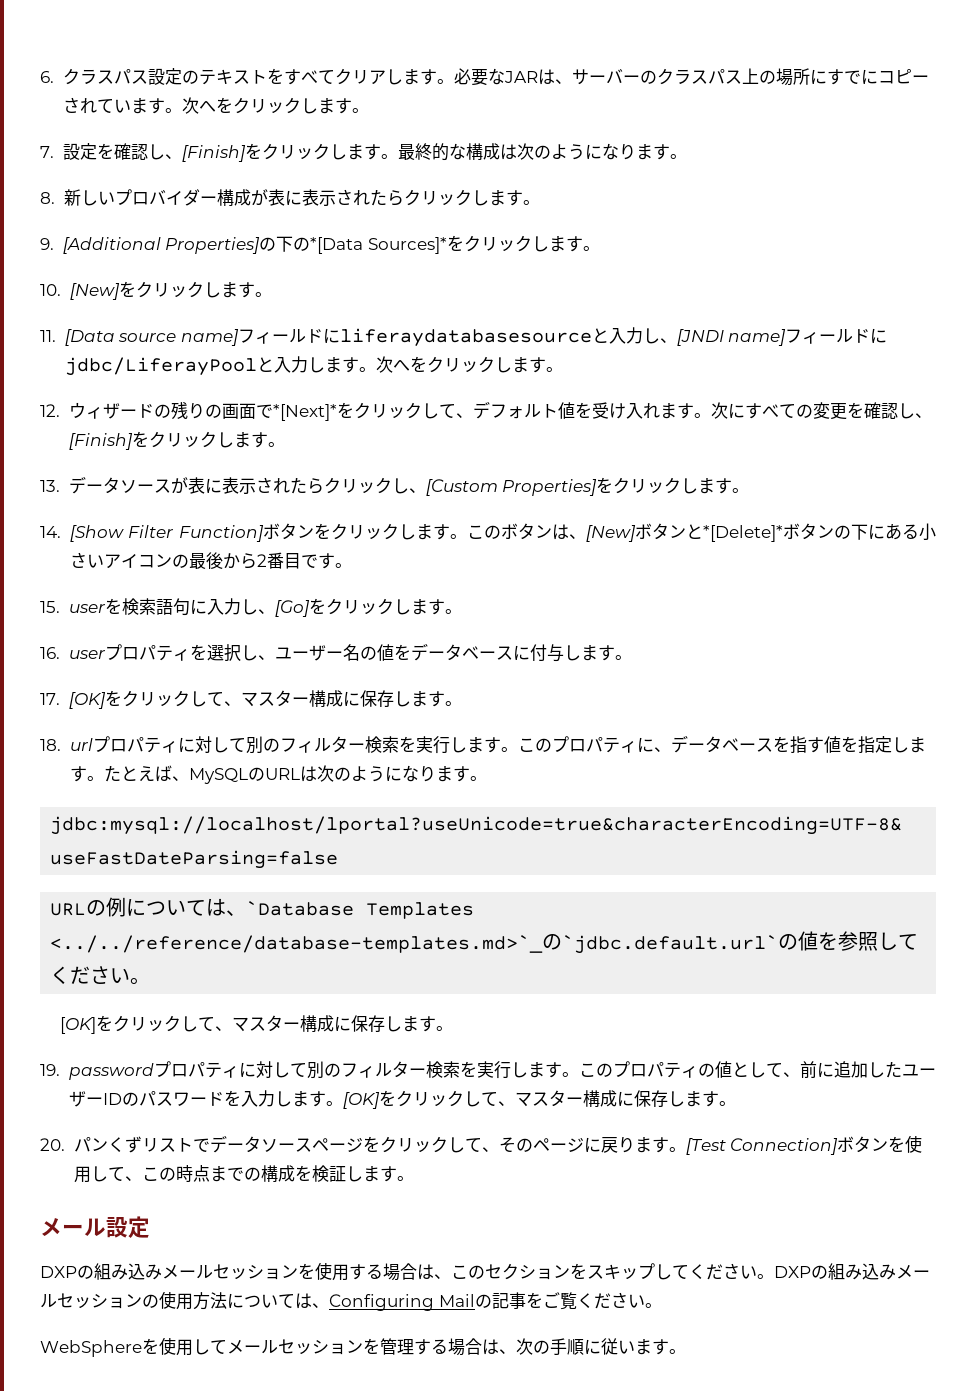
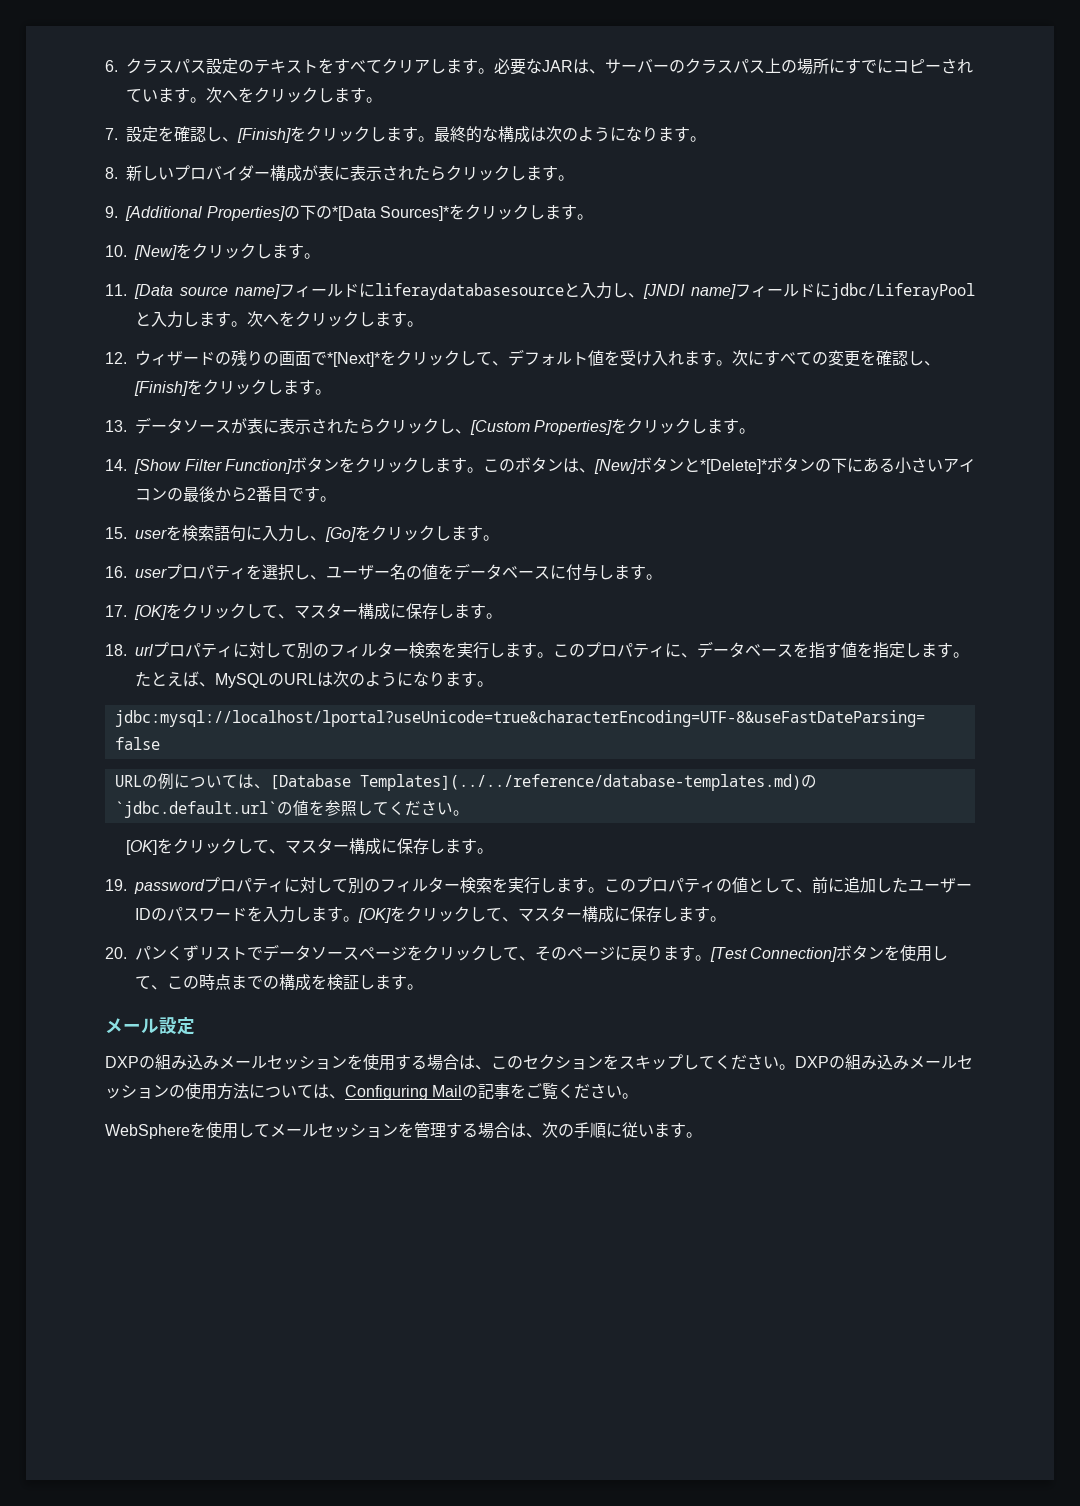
[246,901,475,919] [50,935,544,953] `Database Templates <../../reference/database-templates.md>`_ -> [269,774,801,791] [Database Templates](../../reference/database-templates.md)

